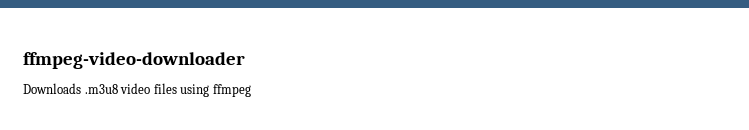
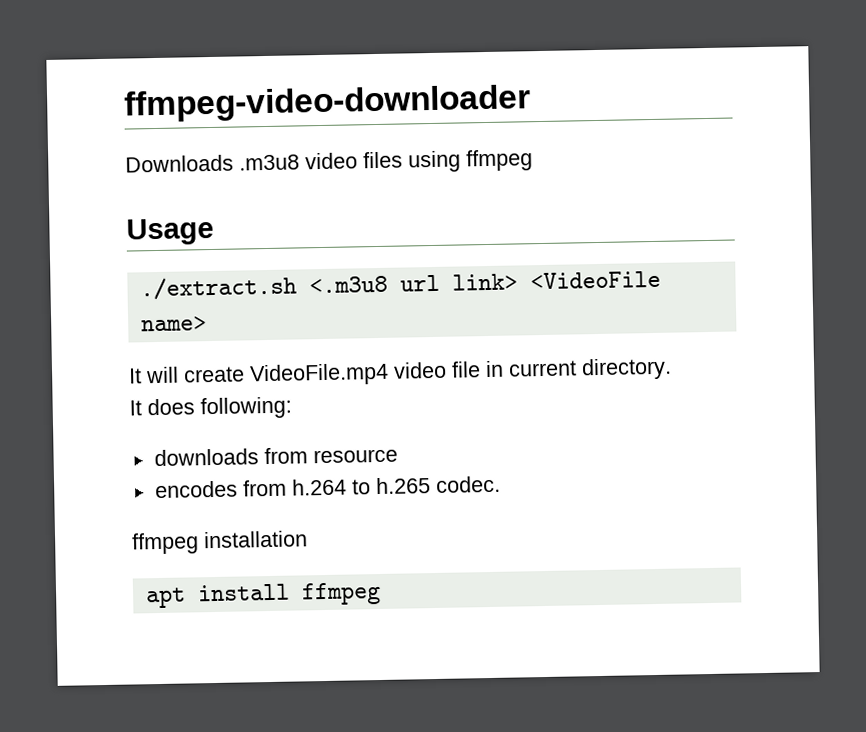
(251, 90) none -> [126,217,214,246] [139,270,661,301] [140,316,207,332] [128,357,672,387] [129,396,292,420] [153,447,398,467] [154,475,501,499] [131,530,308,555] [144,581,381,609] // Usage // ./extract.sh <.m3u8 url link> <VideoFile name> // It will create VideoFile.mp4 video file in current directory. // It does following: // downloads from resource // encodes from h.264 to h.265 codec. // ffmpeg installation // apt install ffmpeg

